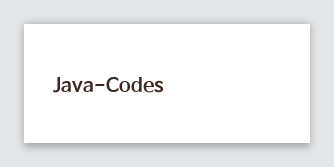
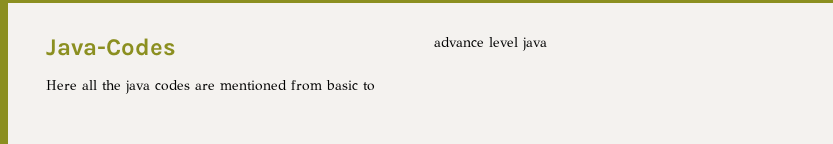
(164, 85) none -> [46,80,375,94] [434,37,547,51] // Here all the java codes are mentioned from basic to advance level java

